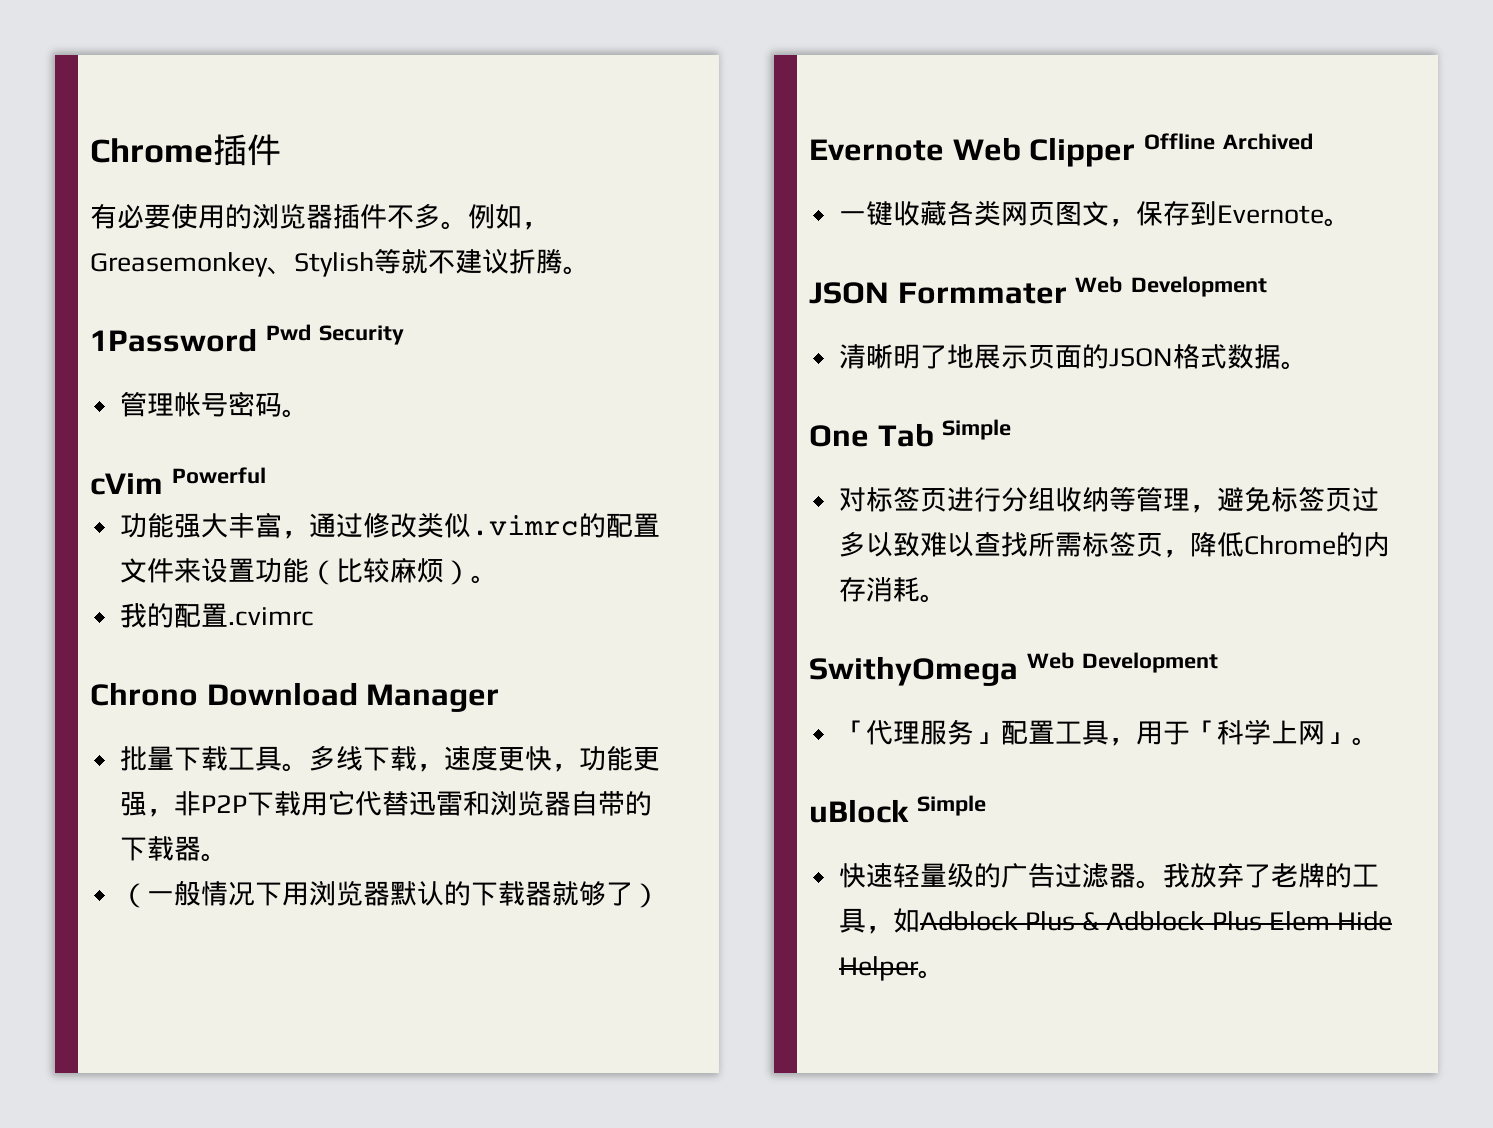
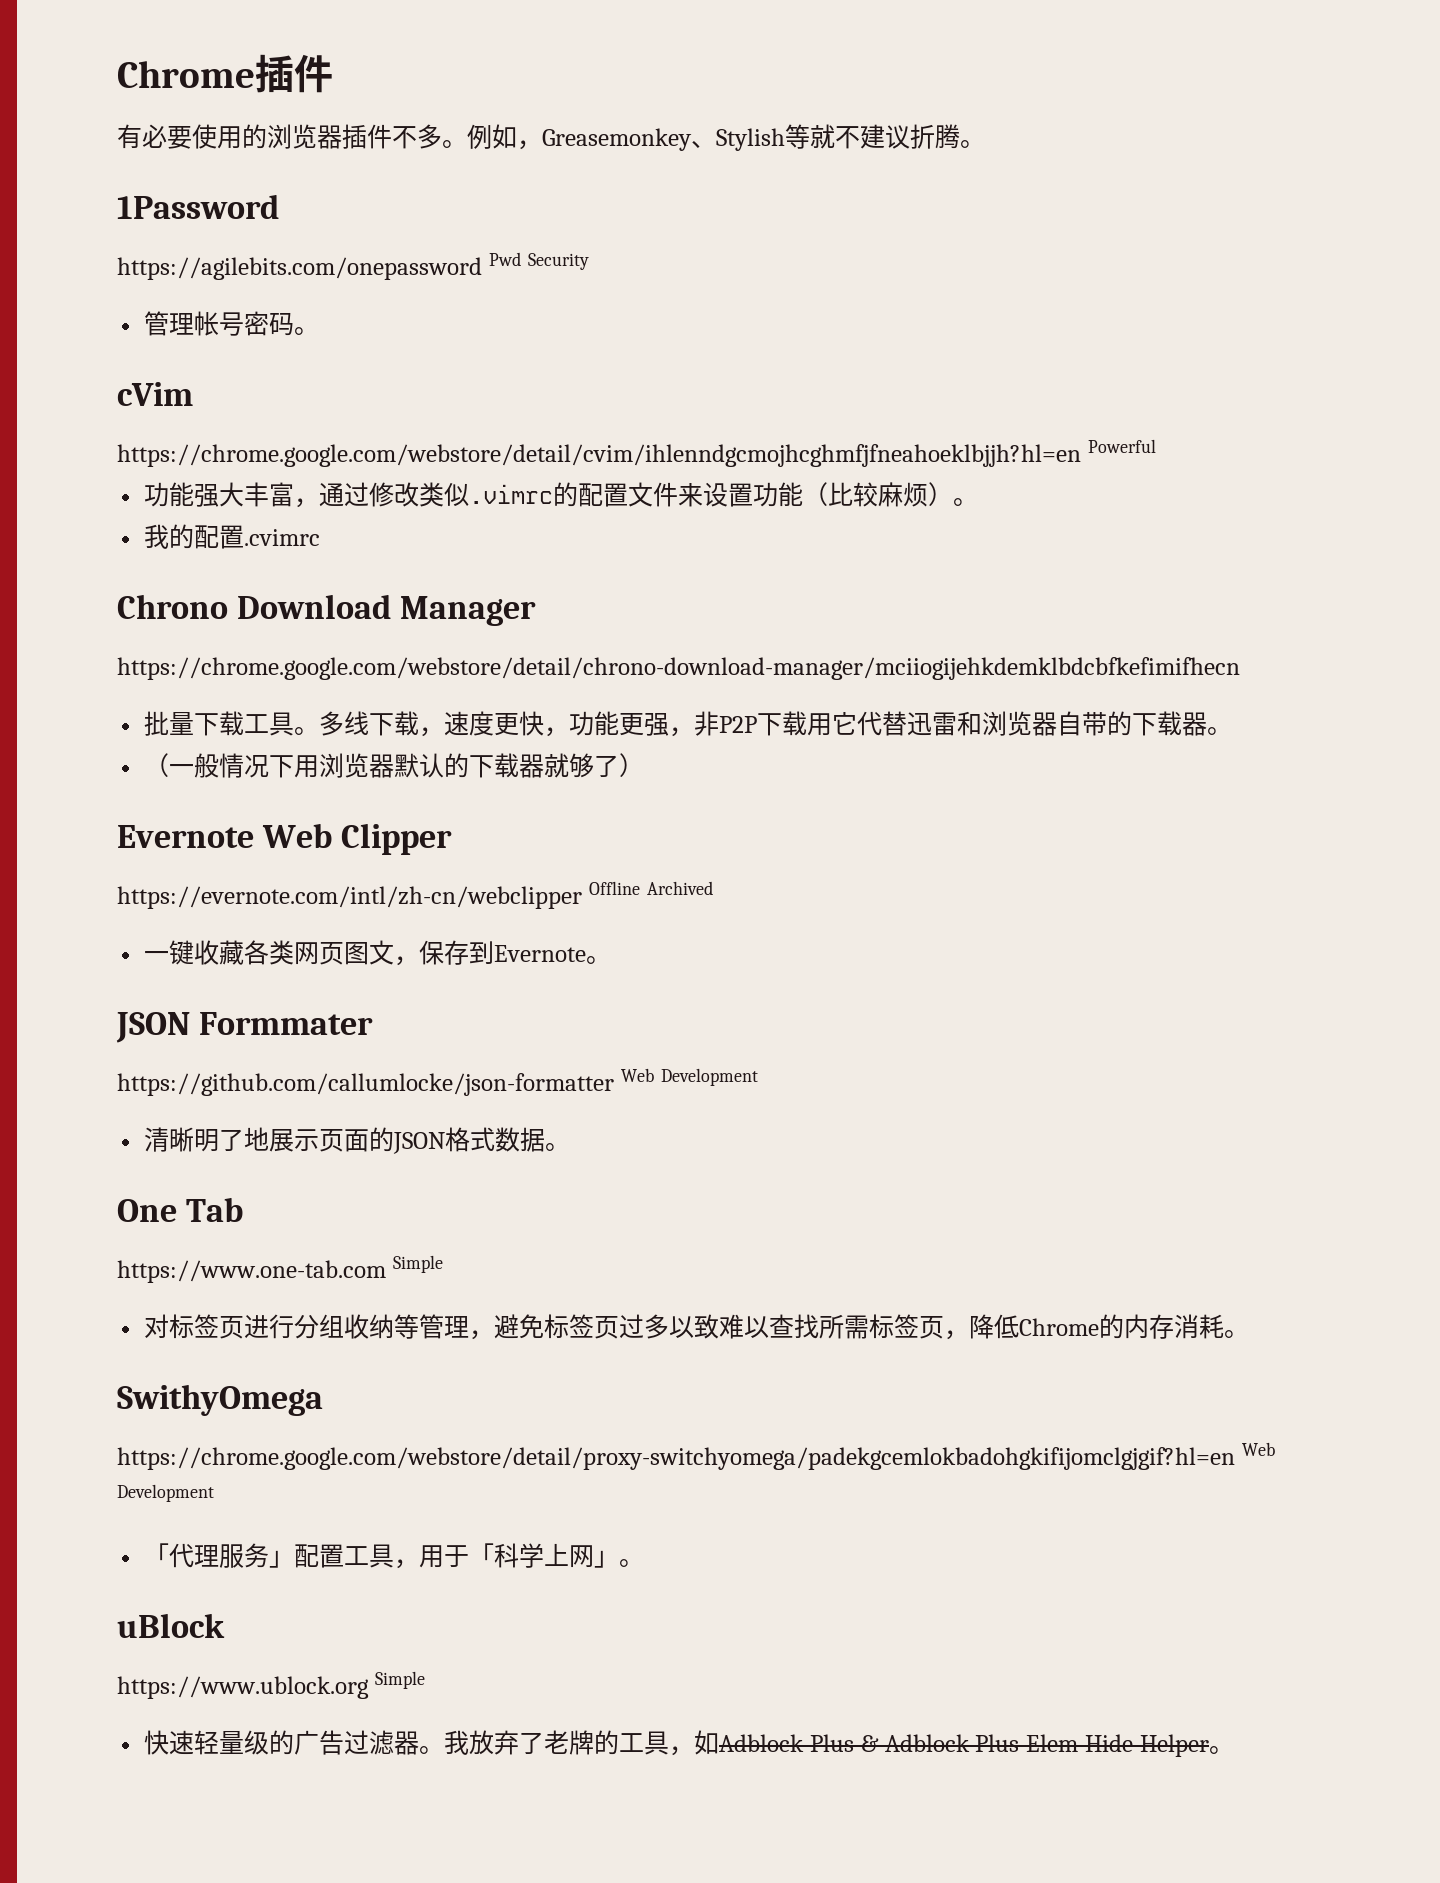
(257, 340) none -> [117,257,482,280] // https://agilebits.com/onepassword
(163, 484) none -> [117,444,1081,467] // https://chrome.google.com/webstore/detail/cvim/ihlenndgcmojhcghmfjfneahoeklbjjh?hl=en
(500, 698) none -> [117,657,1240,680] // https://chrome.google.com/webstore/detail/chrono-download-manager/mciiogijehkdemklbdcbfkefimifhecn
(1136, 152) none -> [117,886,582,909] // https://evernote.com/intl/zh-cn/webclipper
(1067, 293) none -> [117,1073,614,1096] // https://github.com/callumlocke/json-formatter
(934, 435) none -> [117,1260,386,1283] // https://www.one-tab.com
(1018, 671) none -> [117,1447,1235,1470] // https://chrome.google.com/webstore/detail/proxy-switchyomega/padekgcemlokbadohgkifijomclgjgif?hl=en
(909, 811) none -> [117,1676,369,1699] // https://www.ublock.org

